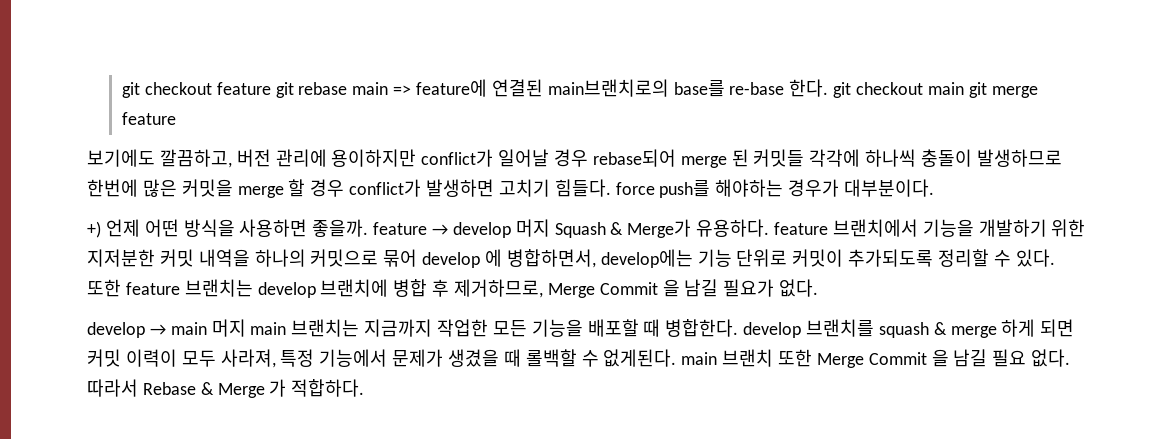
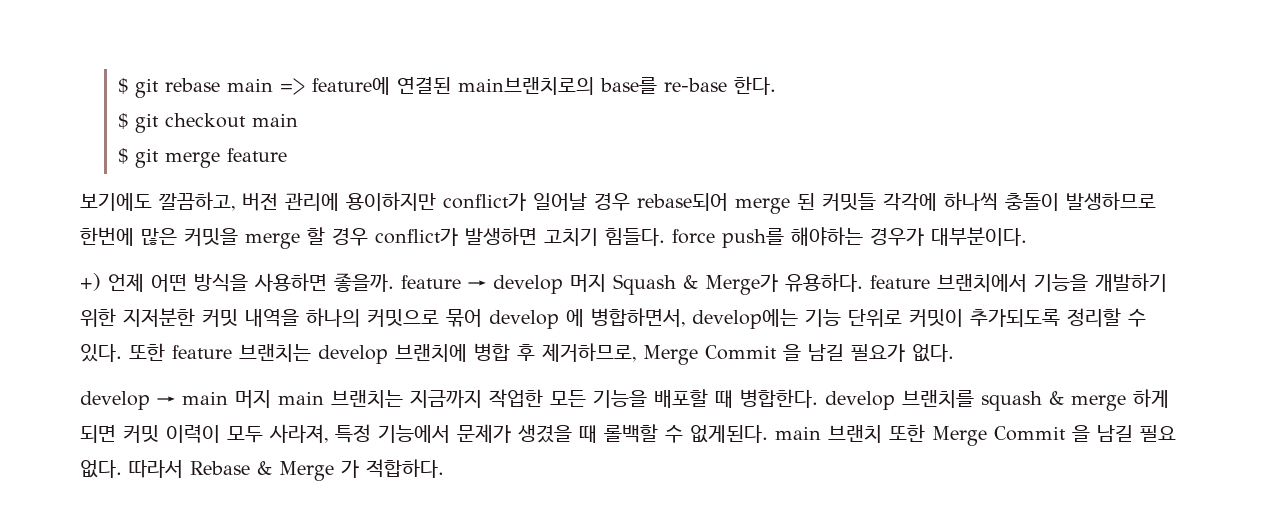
[122,82,271,98] git checkout feature -> [118,78,129,94] $
(829, 88) none -> [118,113,129,129] // $
(964, 88) none -> [118,148,129,164] // $

